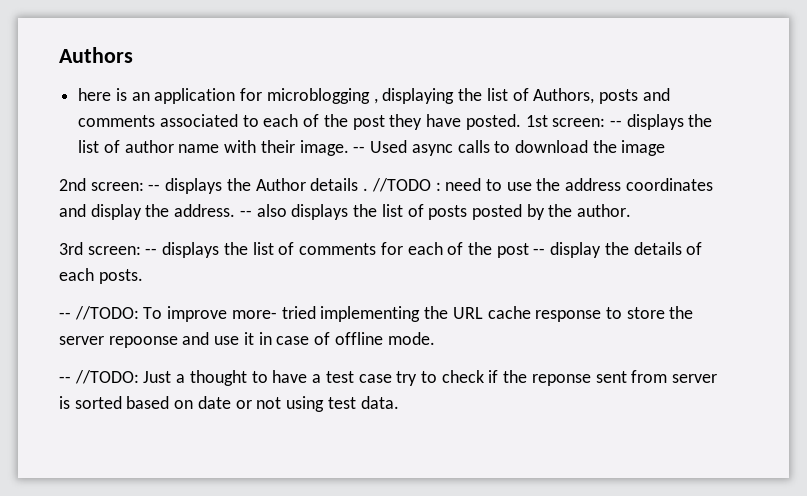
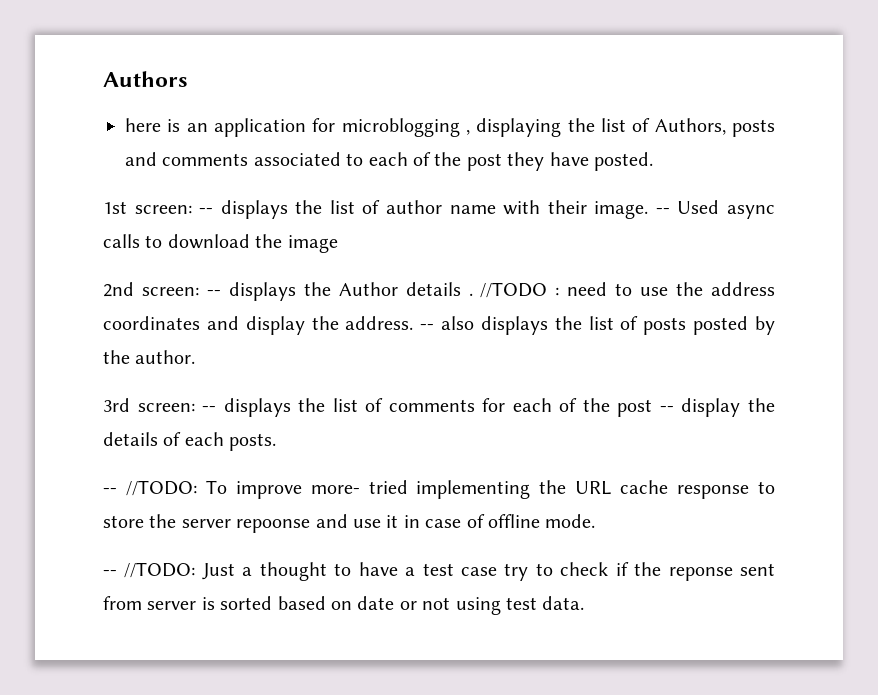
(521, 122) none -> (653, 161) //

